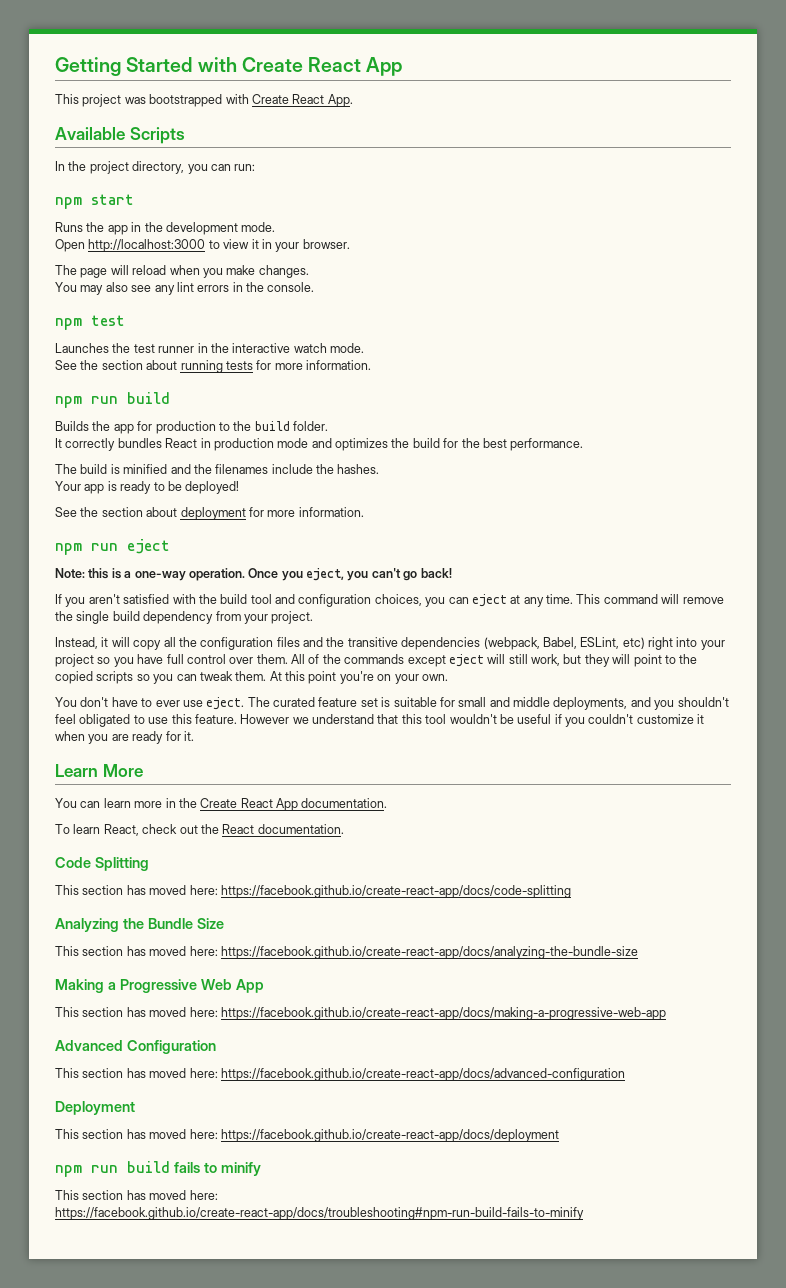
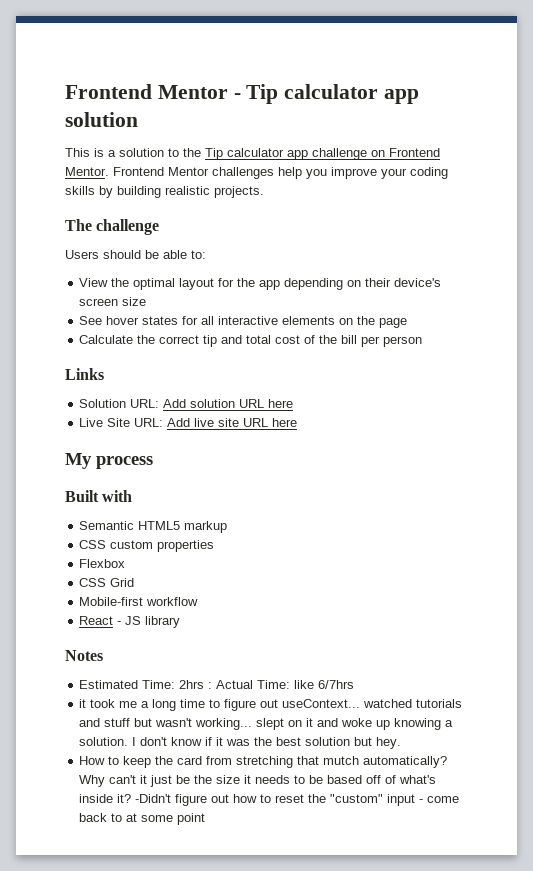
[55,57,403,76] [55,94,353,107] [55,127,185,144] [55,161,256,174] [55,194,134,209] [55,222,276,235] [55,239,350,252] [55,265,309,278] [55,282,315,295] [55,315,125,330] [55,343,364,353] [55,360,371,373] [55,392,170,408] [55,421,328,434] [55,438,584,451] [55,464,380,474] [55,481,240,494] [55,507,364,520] [55,539,170,555] [55,568,452,581] [55,594,724,607] [55,611,314,624] [55,637,725,650] [55,654,698,667] [55,671,448,684] [55,697,729,710] [55,714,705,727] [55,731,194,744] [55,764,143,777] [55,798,388,811] [55,824,344,836] [55,857,149,871] [55,885,571,898] [55,918,224,932] [55,946,638,959] [55,979,264,993] [55,1007,666,1020] [55,1040,216,1054] [55,1068,625,1081] [55,1101,135,1115] [55,1129,559,1142] [55,1161,261,1177] [55,1190,218,1200] [55,1207,584,1220] Getting Started with Create React App // This project was bootstrapped with Create React App. // Available Scripts // In the project directory, you can run: // npm start // Runs the app in the development mode. // Open http://localhost:3000 to view it in your browser. // The page will reload when you make changes. // You may also see any lint errors in the console. // npm test // Launches the test runner in the interactive watch mode. // See the section about running tests for more information. // npm run build // Builds the app for production to the build folder. // It correctly bundles React in production mode and optimizes the build for the best performance. // The build is minified and the filenames include the hashes. // Your app is ready to be deployed! // See the section about deployment for more information. // npm run eject // Note: this is a one-way operation. Once you eject, you can't go back! // If you aren't satisfied with the build tool and configuration choices, you can eject at any time. This command will remove the single build dependency from your project. // Instead, it will copy all the configuration files and the transitive dependencies (webpack, Babel, ESLint, etc) right into your project so you have full control over them. All of the commands except eject will still work, but they will point to the copied scripts so you can tweak them. At this point you're on your own. // You don't have to ever use eject. The curated feature set is suitable for small and middle deployments, and you shouldn't feel obligated to use this feature. However we understand that this tool wouldn't be useful if you couldn't customize it when you are ready for it. // Learn More // You can learn more in the Create React App documentation. // To learn React, check out the React documentation. // Code Splitting // This section has moved here: https://facebook.github.io/create-react-app/docs/code-splitting // Analyzing the Bundle Size // This section has moved here: https://facebook.github.io/create-react-app/docs/analyzing-the-bundle-size // Making a Progressive Web App // This section has moved here: https://facebook.github.io/create-react-app/docs/making-a-progressive-web-app // Advanced Configuration // This section has moved here: https://facebook.github.io/create-react-app/docs/advanced-configuration // Deployment // This section has moved here: https://facebook.github.io/create-react-app/docs/deployment // npm run build fails to minify // This section has moved here: https://facebook.github.io/create-react-app/docs/troubleshooting#npm-run-build-fails-to-minify -> [65,84,420,104] [65,112,138,127] [65,148,440,160] [65,167,448,179] [65,186,264,198] [65,219,160,235] [65,250,206,259] [79,278,442,290] [79,297,147,306] [79,316,408,328] [79,335,423,347] [65,368,104,380] [79,399,294,408] [79,418,298,427] [65,453,153,469] [65,490,133,502] [79,521,228,533] [79,540,215,552] [79,559,126,568] [79,578,135,587] [79,597,199,606] [79,616,181,628] [65,650,103,661] [79,680,355,689] [79,699,463,711] [79,718,454,730] [79,737,402,749] [79,756,448,768] [79,775,437,787] [79,794,460,806] [79,813,206,825] Frontend Mentor - Tip calculator app solution // This is a solution to the Tip calculator app challenge on Frontend Mentor. Frontend Mentor challenges help you improve your coding skills by building realistic projects. // The challenge // Users should be able to: // View the optimal layout for the app depending on their device's screen size // See hover states for all interactive elements on the page // Calculate the correct tip and total cost of the bill per person // Links // Solution URL: Add solution URL here // Live Site URL: Add live site URL here // My process // Built with // Semantic HTML5 markup // CSS custom properties // Flexbox // CSS Grid // Mobile-first workflow // React - JS library // Notes // Estimated Time: 2hrs : Actual Time: like 6/7hrs // it took me a long time to figure out useContext... watched tutorials and stuff but wasn't working... slept on it and woke up knowing a solution. I don't know if it was the best solution but hey. // How to keep the card from stretching that mutch automatically? Why can't it just be the size it needs to be based off of what's inside it? -Didn't figure out how to reset the "custom" input - come back to at some point

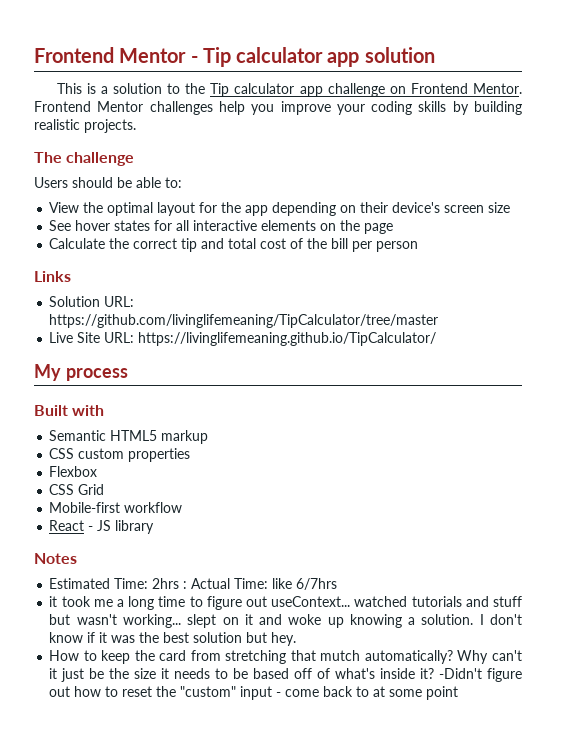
[163,399,294,408] Add solution URL here -> [49,314,439,328] https://github.com/livinglifemeaning/TipCalculator/tree/master
[167,418,298,427] Add live site URL here -> [138,332,437,346] https://livinglifemeaning.github.io/TipCalculator/

